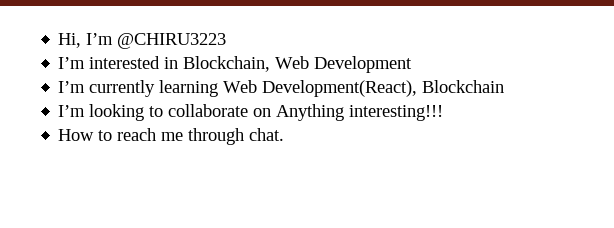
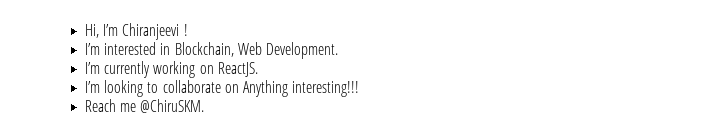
[117,33,227,49] @CHIRU3223 -> [122,23,188,40] Chiranjeevi !
[314,56,413,73] Development -> [265,42,338,59] Development.
[159,80,505,97] learning Web Development(React), Blockchain -> [153,61,258,78] working on ReactJS.
[58,128,285,145] How to reach me through chat. -> [85,99,205,113] Reach me @ChiruSKM.

